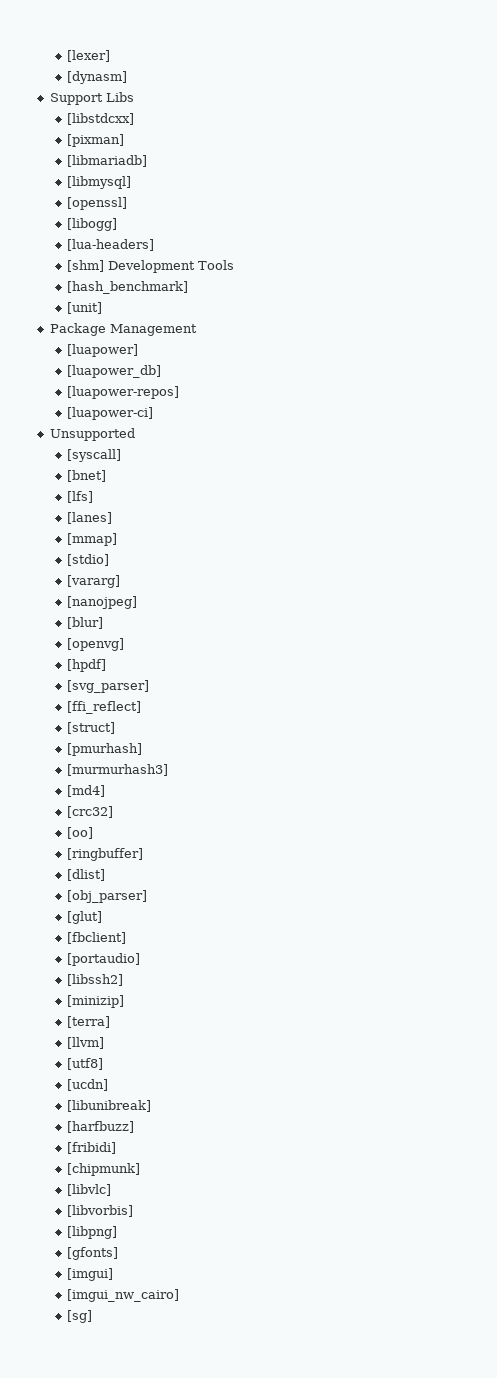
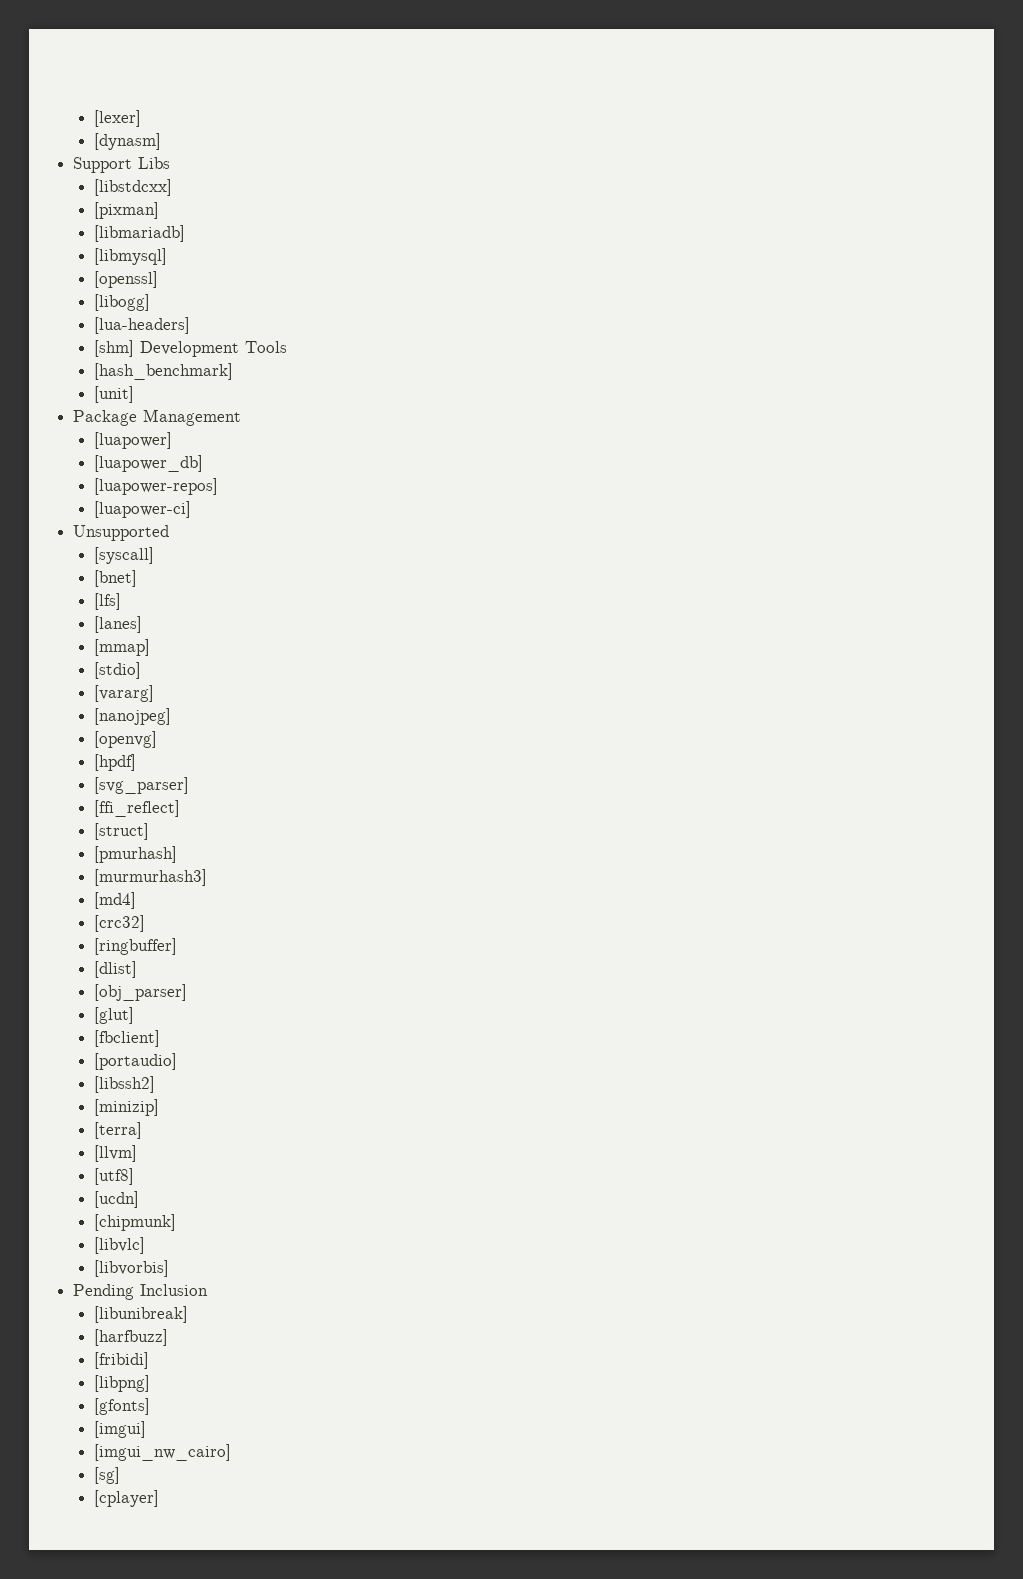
[67,617,104,629] // [blur] -> (171, 716) none
[67,827,94,839] // [oo] -> (145, 923) none
(109, 1085) none -> [93,1214,176,1231] [93,1237,145,1254] [93,1260,169,1277] [73,1284,209,1300] // [chipmunk] // [libvlc] // [libvorbis] // Pending Inclusion
[67,1163,141,1176] [67,1184,112,1196] [67,1205,134,1217] // [chipmunk] // [libvlc] // [libvorbis] -> (149, 1360) none
(93, 1316) none -> [93,1490,159,1507] // [cplayer]

